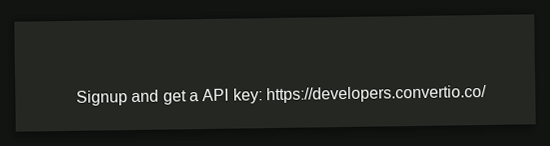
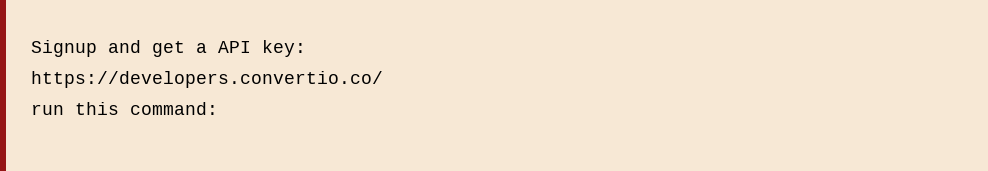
(263, 96) none -> (306, 48) //
(487, 94) none -> [31,102,218,115] // run this command:

